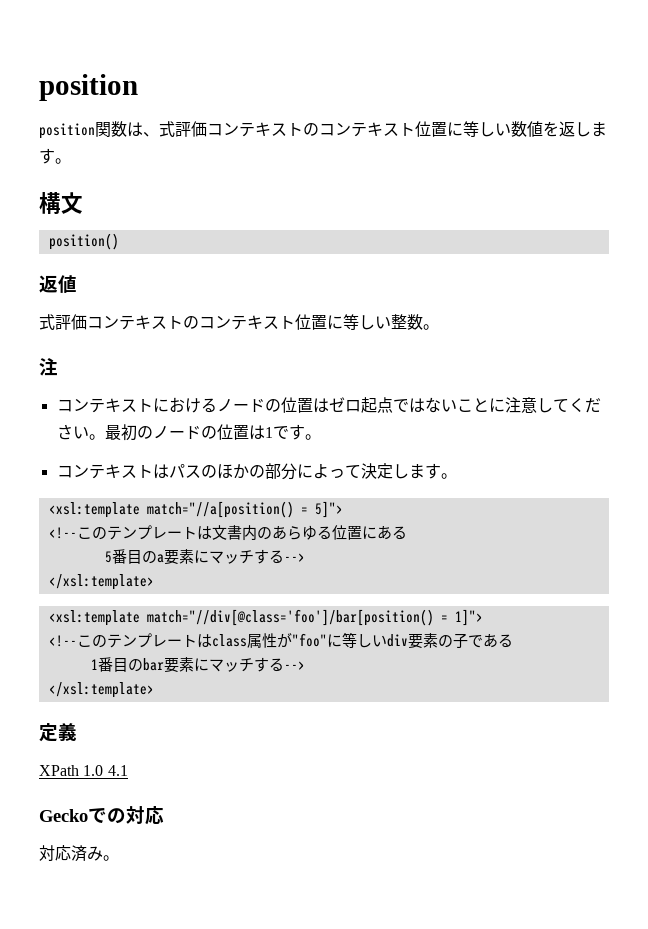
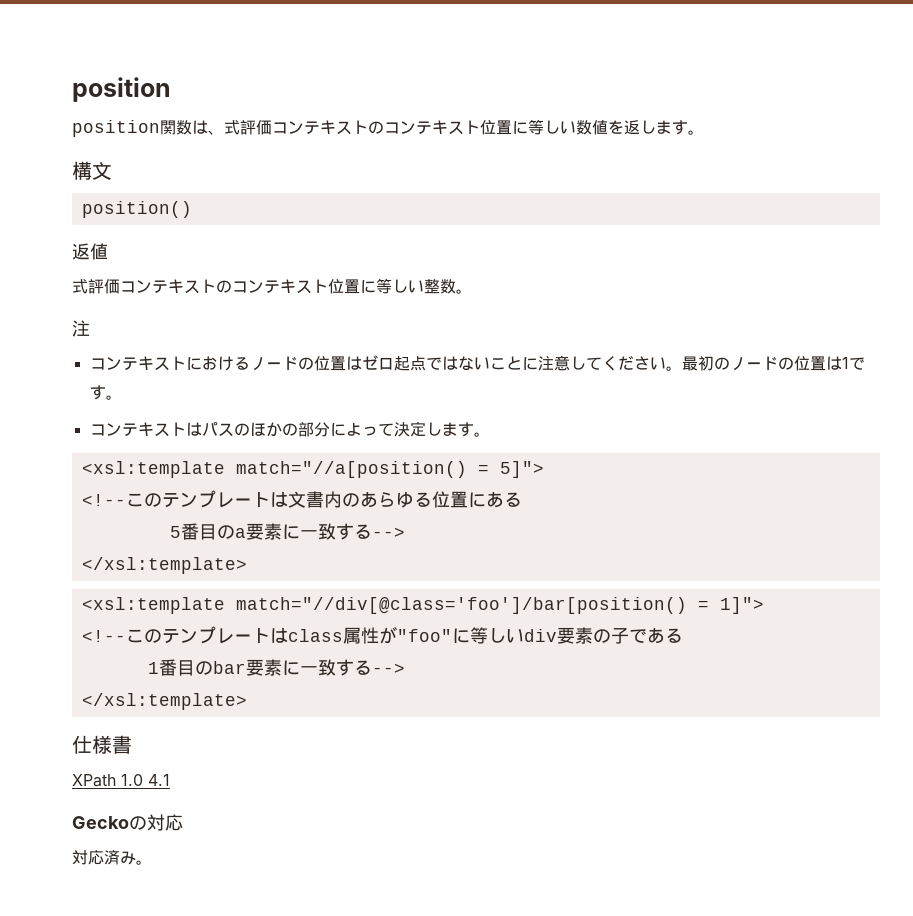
[208,550,254,564] マッチ -> [299,523,336,540] 一致
[208,657,305,672] [48,682,154,698] [39,723,77,742] マッチする--> // </xsl:template> // 定義 -> [299,659,405,676] [81,693,247,710] [72,735,132,754] 一致する--> // </xsl:template> // 仕様書
[88,808,107,823] で -> (129, 822) none

